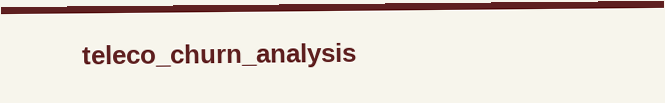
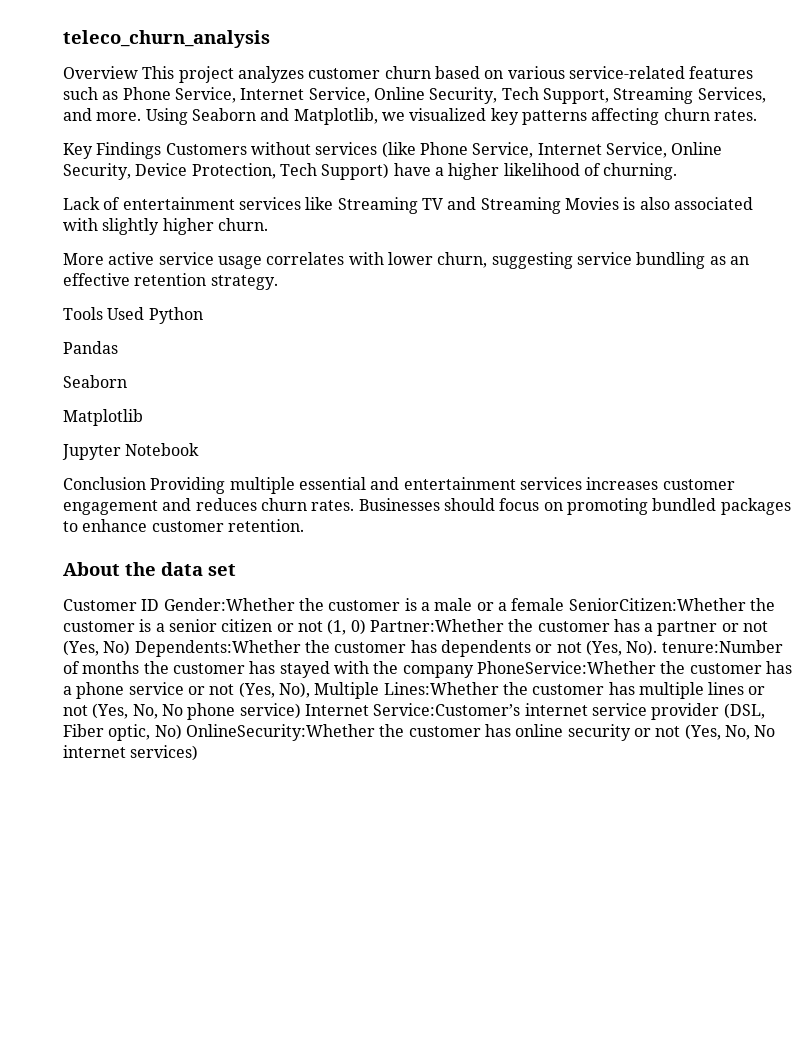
(357, 56) none -> [63,66,754,83] [63,87,766,104] [63,108,757,125] [63,142,723,159] [63,163,678,180] [63,197,753,214] [63,218,268,235] [63,252,749,269] [63,273,278,290] [63,307,203,324] [63,341,118,354] [63,375,127,388] [63,409,143,426] [62,443,200,460] [63,477,735,494] [63,498,791,515] [63,519,304,532] [63,562,236,576] [63,598,775,611] [63,619,769,636] [63,640,783,657] [63,661,792,678] [63,682,766,699] [63,703,765,720] [63,724,776,741] [63,745,199,761] // Overview This project analyzes customer churn based on various service-related features such as Phone Service, Internet Service, Online Security, Tech Support, Streaming Services, and more. Using Seaborn and Matplotlib, we visualized key patterns affecting churn rates. // Key Findings Customers without services (like Phone Service, Internet Service, Online Security, Device Protection, Tech Support) have a higher likelihood of churning. // Lack of entertainment services like Streaming TV and Streaming Movies is also associated with slightly higher churn. // More active service usage correlates with lower churn, suggesting service bundling as an effective retention strategy. // Tools Used Python // Pandas // Seaborn // Matplotlib // Jupyter Notebook // Conclusion Providing multiple essential and entertainment services increases customer engagement and reduces churn rates. Businesses should focus on promoting bundled packages to enhance customer retention. // About the data set // Customer ID Gender:Whether the customer is a male or a female SeniorCitizen:Whether the customer is a senior citizen or not (1, 0) Partner:Whether the customer has a partner or not (Yes, No) Dependents:Whether the customer has dependents or not (Yes, No). tenure:Number of months the customer has stayed with the company PhoneService:Whether the customer has a phone service or not (Yes, No), Multiple Lines:Whether the customer has multiple lines or not (Yes, No, No phone service) Internet Service:Customer’s internet service provider (DSL, Fiber optic, No) OnlineSecurity:Whether the customer has online security or not (Yes, No, No internet services)

